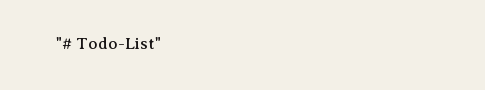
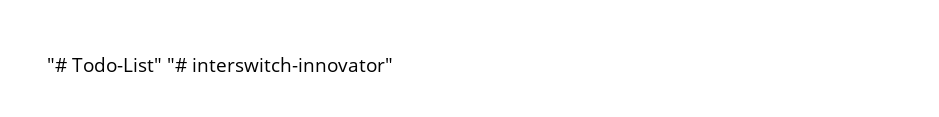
(162, 43) none -> [166,57,393,72] "# interswitch-innovator"

